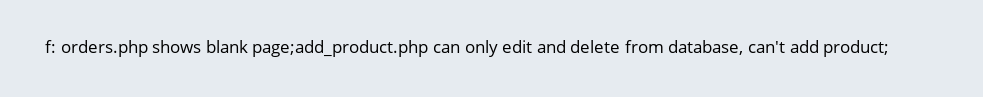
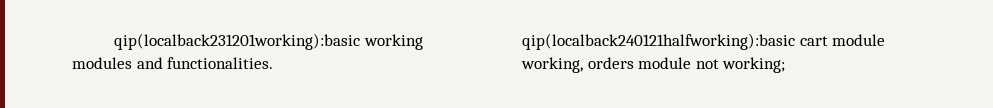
[45,40,890,57] f: orders.php shows blank page;add_product.php can only edit and delete from database, can't add product; -> [114,33,423,50] [72,57,274,69] [522,33,886,50] [521,57,786,73] qip(localback231201working):basic working modules and functionalities. qip(localback240121halfworking):basic cart module working, orders module not working;

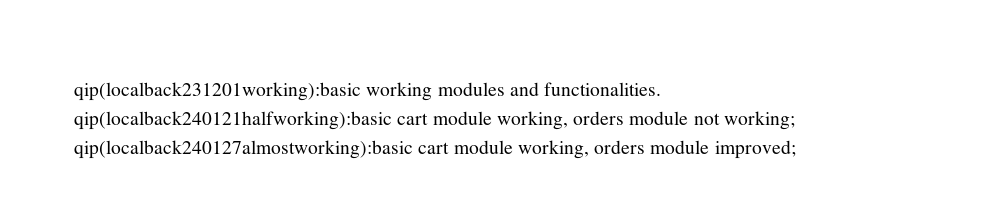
(786, 65) none -> [74,140,796,159] qip(localback240127almostworking):basic cart module working, orders module improved;

